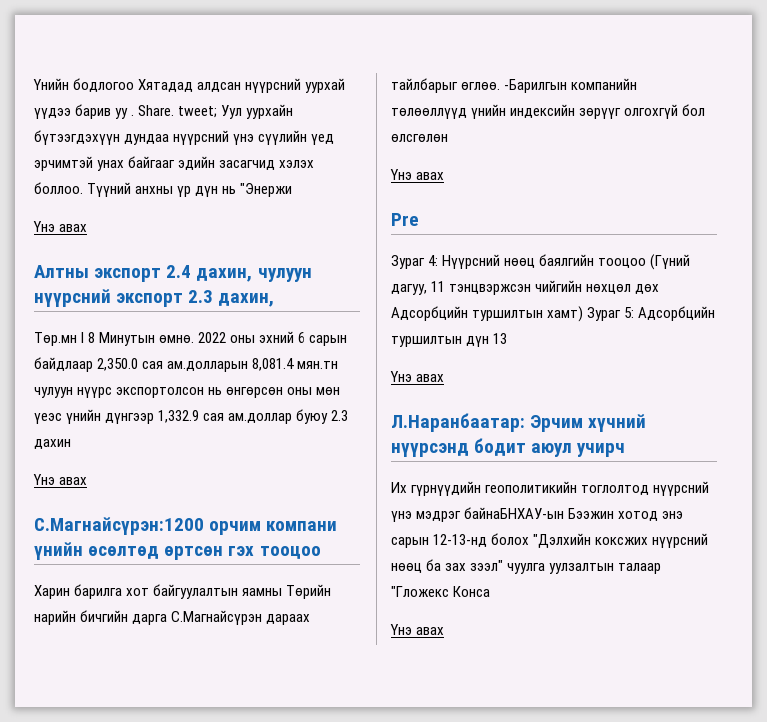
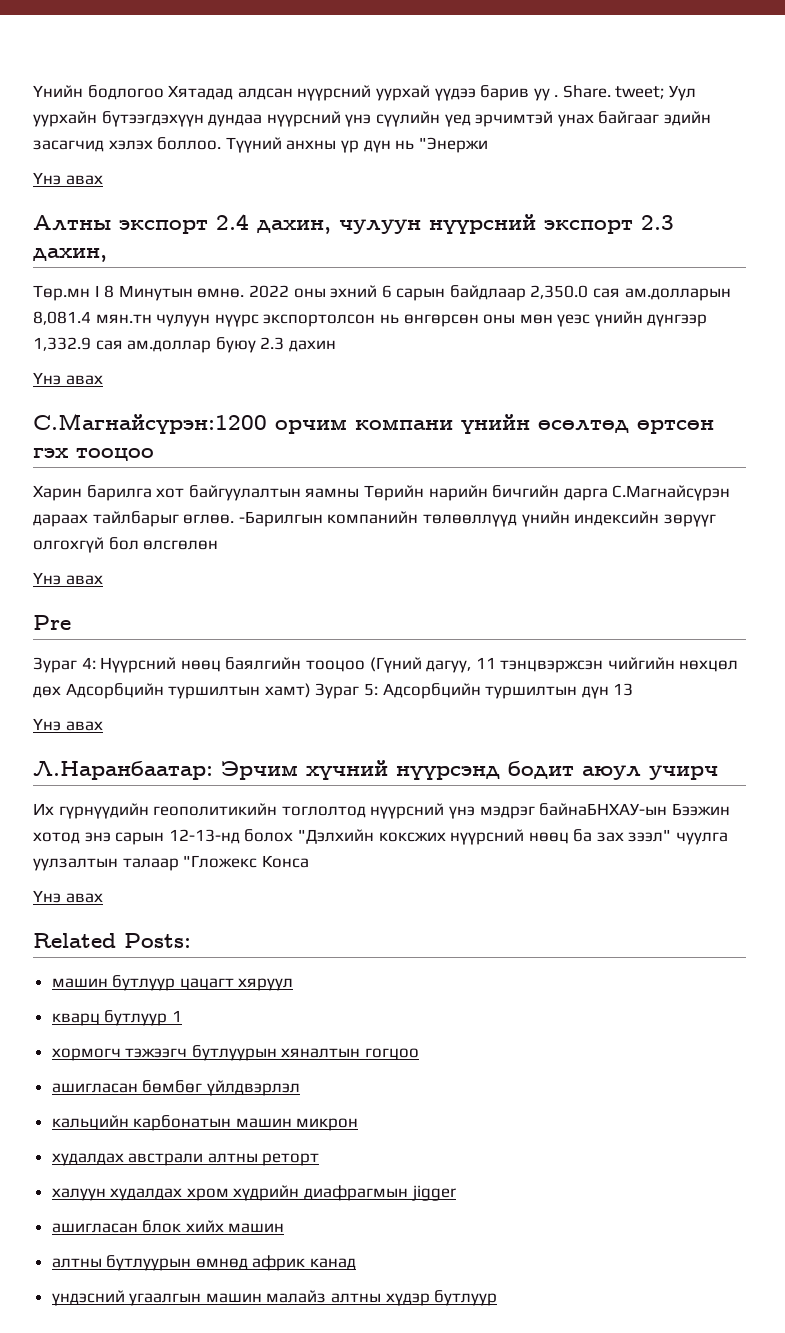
(445, 631) none -> [33,933,191,948] [51,975,294,991] [51,1010,182,1026] [51,1045,420,1061] [51,1080,300,1096] [51,1115,359,1131] [51,1153,320,1166] [51,1185,456,1201] [51,1220,285,1233] [51,1255,357,1271] [51,1290,498,1306] // Related Posts: // машин бутлуур цацагт хяруул // кварц бутлуур 1 // хормогч тэжээгч бутлуурын хяналтын гогцоо // ашигласан бөмбөг үйлдвэрлэл // кальцийн карбонатын машин микрон // худалдах австрали алтны реторт // халуун худалдах хром хүдрийн диафрагмын jigger // ашигласан блок хийх машин // алтны бутлуурын өмнөд африк канад // үндэсний угаалгын машин малайз алтны хүдэр бутлуур

